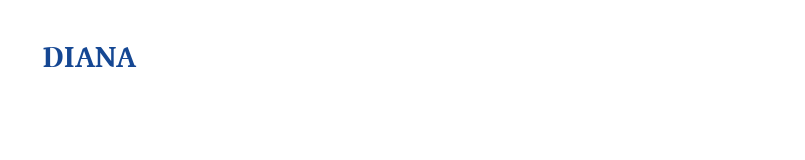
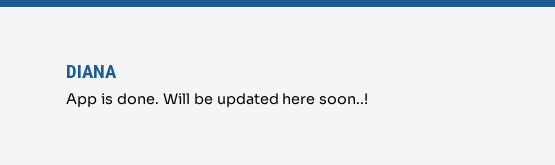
(137, 57) none -> [66,93,369,107] // App is done. Will be updated here soon..!

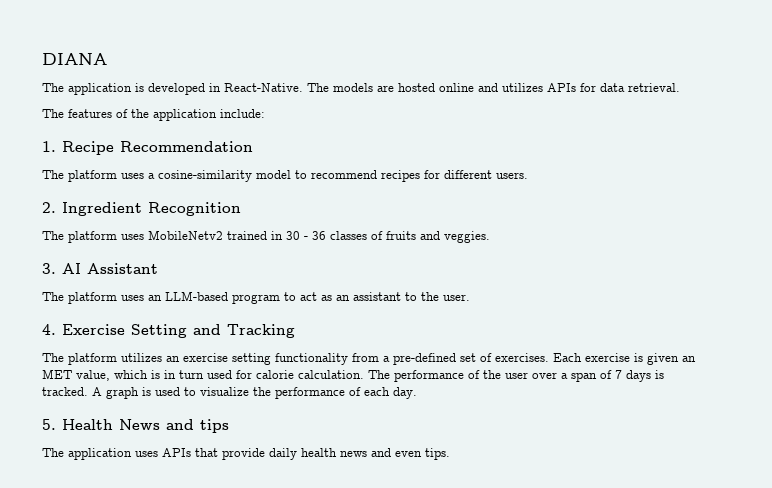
[66,93,369,107] App is done. Will be updated here soon..! -> [42,83,680,95] [42,109,265,121] [42,141,253,155] [42,170,528,182] [42,202,241,216] [42,230,490,243] [42,263,158,274] [42,291,470,304] [42,324,295,338] [42,353,696,365] [42,369,664,382] [42,387,417,399] [42,419,229,433] [42,448,450,460] The application is developed in React-Native. The models are hosted online and utilizes APIs for data retrieval. // The features of the application include: // 1. Recipe Recommendation // The platform uses a cosine-similarity model to recommend recipes for different users. // 2. Ingredient Recognition // The platform uses MobileNetv2 trained in 30 - 36 classes of fruits and veggies. // 3. AI Assistant // The platform uses an LLM-based program to act as an assistant to the user. // 4. Exercise Setting and Tracking // The platform utilizes an exercise setting functionality from a pre-defined set of exercises. Each exercise is given an MET value, which is in turn used for calorie calculation. The performance of the user over a span of 7 days is tracked. A graph is used to visualize the performance of each day. // 5. Health News and tips // The application uses APIs that provide daily health news and even tips.

